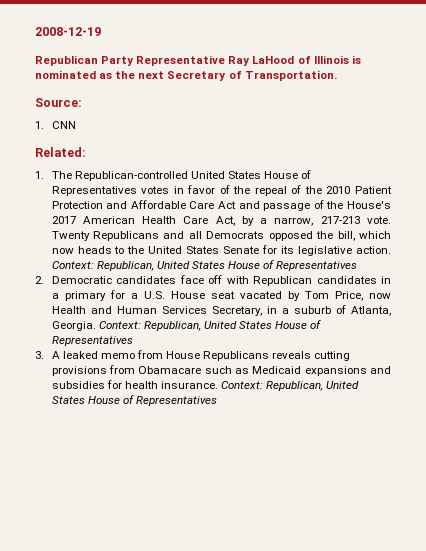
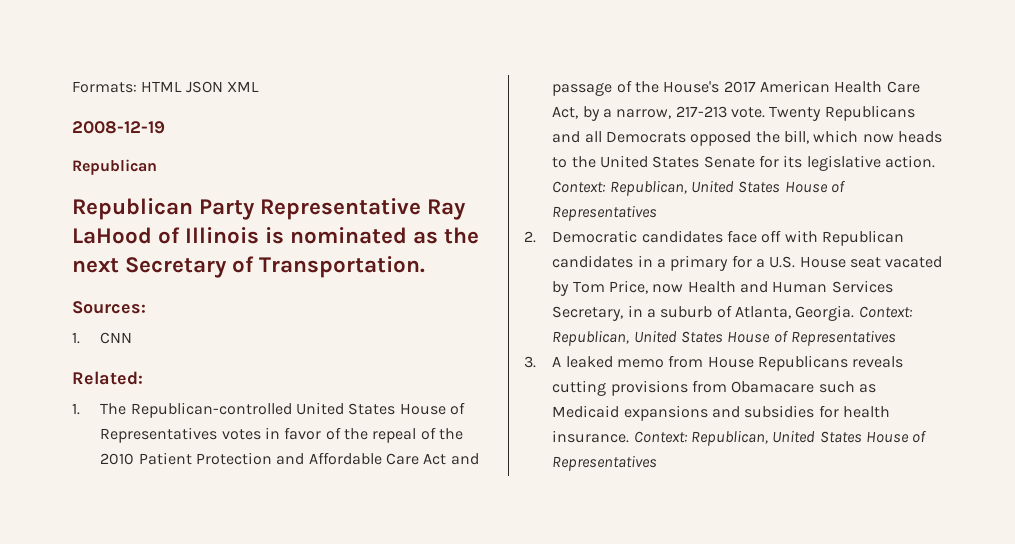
(35, 31) none -> [72,81,259,93] Formats: HTML JSON XML //
(98, 60) none -> [72,198,193,220] // Republican
[35,98,82,107] Source: -> [72,301,146,314] Sources:

